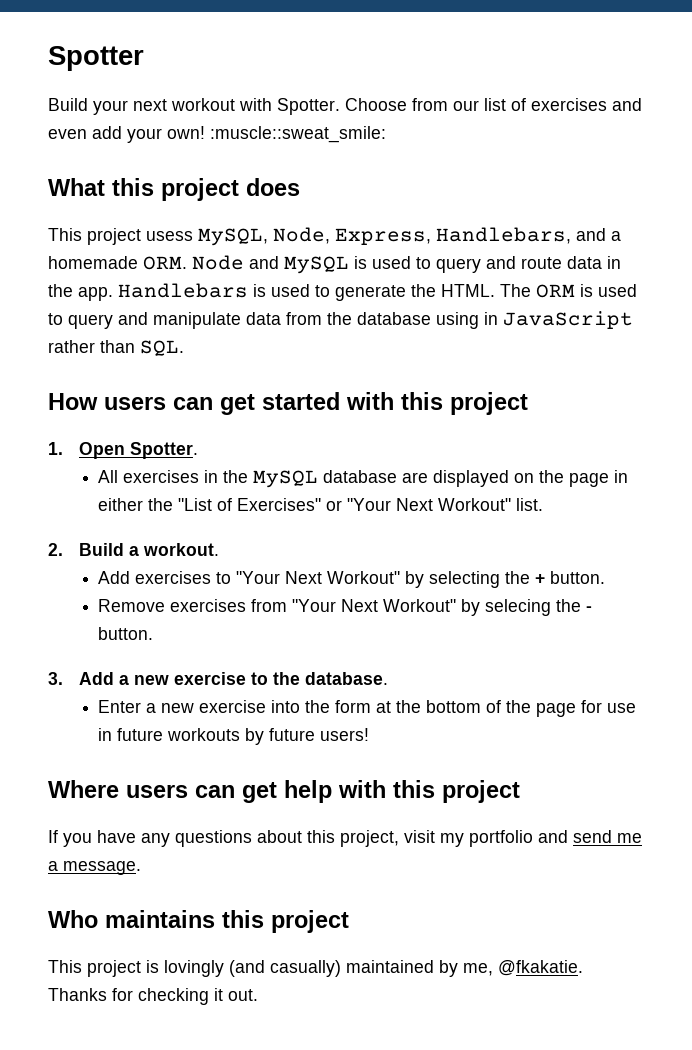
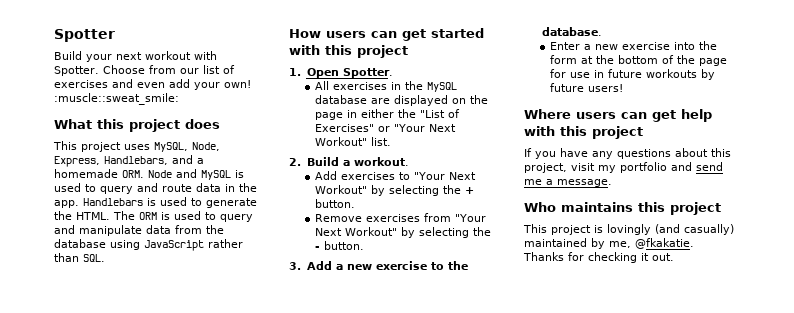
[146,231,193,241] usess -> [124,144,150,150] uses
[484,312,498,325] in -> (140, 245) none
[485,599,552,616] selecing -> [418,227,469,238] selecting

